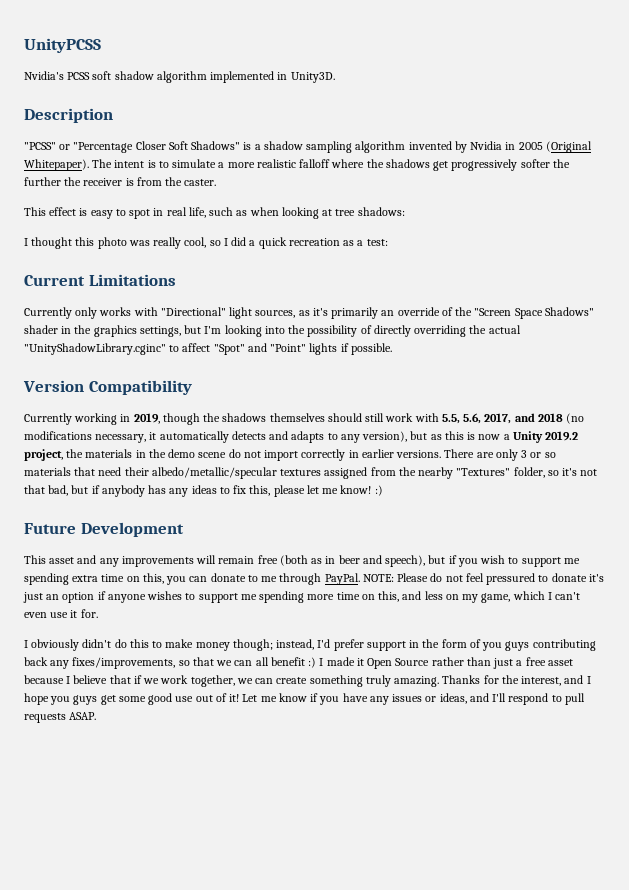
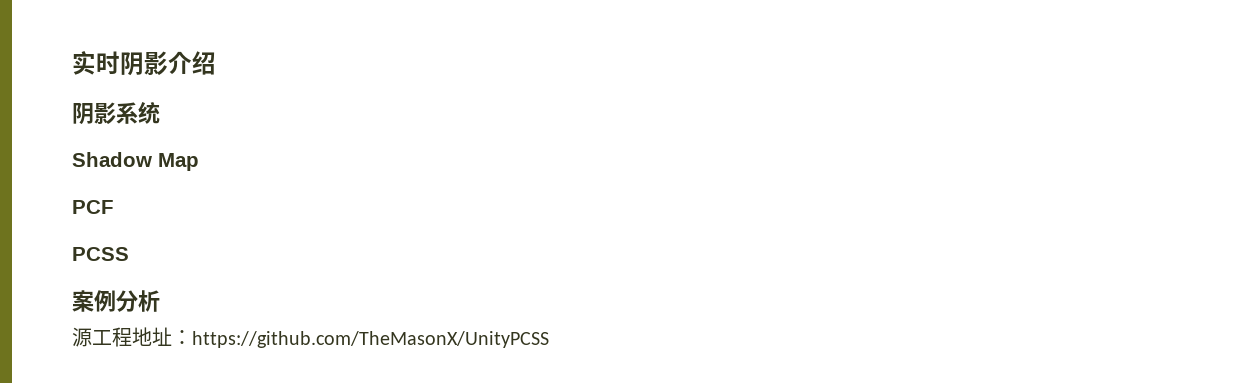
[24,38,101,53] [24,71,335,83] [24,108,113,123] [24,141,592,153] [24,159,570,171] [24,177,217,186] [24,207,405,219] [24,237,388,249] [24,274,176,286] [24,307,594,319] [24,325,521,337] [24,343,392,355] [23,380,192,395] [24,413,585,425] [24,431,579,443] [24,449,556,461] [24,467,598,479] [24,485,383,497] [24,522,184,537] [24,555,580,567] [24,573,604,585] [23,591,581,603] [24,609,98,618] [24,639,596,651] [24,657,573,669] [24,675,591,687] [24,693,585,705] [24,712,97,723] UnityPCSS // Nvidia's PCSS soft shadow algorithm implemented in Unity3D. // Description // "PCSS" or "Percentage Closer Soft Shadows" is a shadow sampling algorithm invented by Nvidia in 2005 (Original Whitepaper). The intent is to simulate a more realistic falloff where the shadows get progressively softer the further the receiver is from the caster. // This effect is easy to spot in real life, such as when looking at tree shadows: // I thought this photo was really cool, so I did a quick recreation as a test: // Current Limitations // Currently only works with "Directional" light sources, as it's primarily an override of the "Screen Space Shadows" shader in the graphics settings, but I'm looking into the possibility of directly overriding the actual "UnityShadowLibrary.cginc" to affect "Spot" and "Point" lights if possible. // Version Compatibility // Currently working in 2019, though the shadows themselves should still work with 5.5, 5.6, 2017, and 2018 (no modifications necessary, it automatically detects and adapts to any version), but as this is now a Unity 2019.2 project, the materials in the demo scene do not import correctly in earlier versions. There are only 3 or so materials that need their albedo/metallic/specular textures assigned from the nearby "Textures" folder, so it's not that bad, but if anybody has any ideas to fix this, please let me know! :) // Future Development // This asset and any improvements will remain free (both as in beer and speech), but if you wish to support me spending extra time on this, you can donate to me through PayPal. NOTE: Please do not feel pressured to donate it's just an option if anyone wishes to support me spending more time on this, and less on my game, which I can't even use it for. // I obviously didn't do this to make money though; instead, I'd prefer support in the form of you guys contributing back any fixes/improvements, so that we can all benefit :) I made it Open Source rather than just a free asset because I believe that if we work together, we can create something truly amazing. Thanks for the interest, and I hope you guys get some good use out of it! Let me know if you have any issues or ideas, and I'll respond to pull requests ASAP. -> [72,51,216,76] [72,101,160,125] [72,152,199,171] [72,200,114,214] [72,247,129,261] [72,290,160,312] [72,327,549,348] 实时阴影介绍 // 阴影系统 // Shadow Map // PCF // PCSS // 案例分析 // 源工程地址：https://github.com/TheMasonX/UnityPCSS

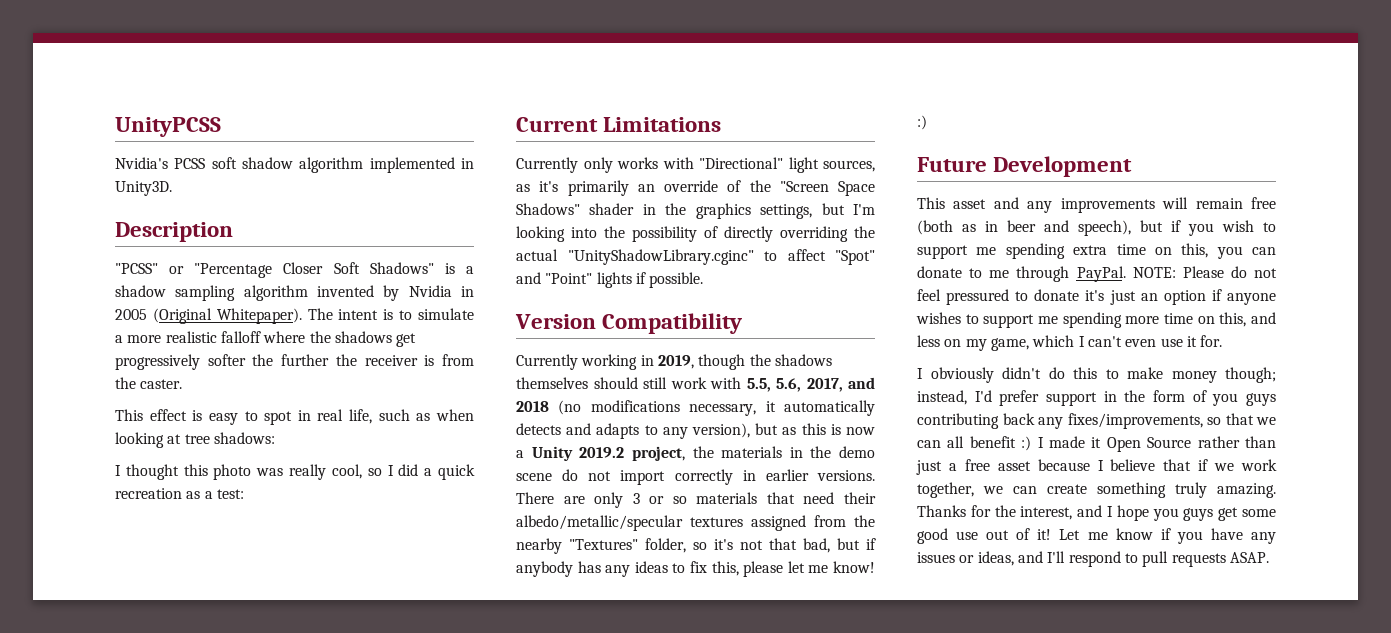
[72,51,216,76] [72,101,160,125] [72,152,199,171] [72,200,114,214] [72,247,129,261] [72,290,160,312] [72,327,549,348] 实时阴影介绍 // 阴影系统 // Shadow Map // PCF // PCSS // 案例分析 // 源工程地址：https://github.com/TheMasonX/UnityPCSS -> [115,117,221,137] [115,157,475,173] [115,181,172,196] [115,222,233,242] [115,262,474,278] [115,285,474,301] [115,308,474,324] [115,331,417,347] [115,354,475,370] [115,377,183,389] [115,409,474,425] [115,432,275,448] [115,464,475,480] [115,488,244,499] [516,117,722,132] [516,157,875,173] [516,180,875,196] [516,203,875,219] [516,226,875,242] [516,249,875,265] [516,272,704,288] [515,313,743,334] [516,354,832,370] [516,377,875,392] [516,400,875,416] [516,423,875,439] [516,446,875,461] [516,469,875,485] [516,492,876,508] [516,515,875,531] [516,538,876,554] [516,561,875,577] [917,115,927,130] [917,156,1133,177] [917,197,1276,213] [917,220,1276,236] [917,243,1276,259] [917,266,1277,282] [917,289,1276,305] [916,312,1276,328] [917,335,1223,351] [917,367,1276,383] [917,390,1276,406] [917,413,1276,429] [917,436,1276,452] [916,459,1277,475] [917,482,1276,498] [917,505,1276,521] [917,528,1276,544] [917,551,1269,567] UnityPCSS // Nvidia's PCSS soft shadow algorithm implemented in Unity3D. // Description // "PCSS" or "Percentage Closer Soft Shadows" is a shadow sampling algorithm invented by Nvidia in 2005 (Original Whitepaper). The intent is to simulate a more realistic falloff where the shadows get progressively softer the further the receiver is from the caster. // This effect is easy to spot in real life, such as when looking at tree shadows: // I thought this photo was really cool, so I did a quick recreation as a test: // Current Limitations // Currently only works with "Directional" light sources, as it's primarily an override of the "Screen Space Shadows" shader in the graphics settings, but I'm looking into the possibility of directly overriding the actual "UnityShadowLibrary.cginc" to affect "Spot" and "Point" lights if possible. // Version Compatibility // Currently working in 2019, though the shadows themselves should still work with 5.5, 5.6, 2017, and 2018 (no modifications necessary, it automatically detects and adapts to any version), but as this is now a Unity 2019.2 project, the materials in the demo scene do not import correctly in earlier versions. There are only 3 or so materials that need their albedo/metallic/specular textures assigned from the nearby "Textures" folder, so it's not that bad, but if anybody has any ideas to fix this, please let me know! :) // Future Development // This asset and any improvements will remain free (both as in beer and speech), but if you wish to support me spending extra time on this, you can donate to me through PayPal. NOTE: Please do not feel pressured to donate it's just an option if anyone wishes to support me spending more time on this, and less on my game, which I can't even use it for. // I obviously didn't do this to make money though; instead, I'd prefer support in the form of you guys contributing back any fixes/improvements, so that we can all benefit :) I made it Open Source rather than just a free asset because I believe that if we work together, we can create something truly amazing. Thanks for the interest, and I hope you guys get some good use out of it! Let me know if you have any issues or ideas, and I'll respond to pull requests ASAP.

